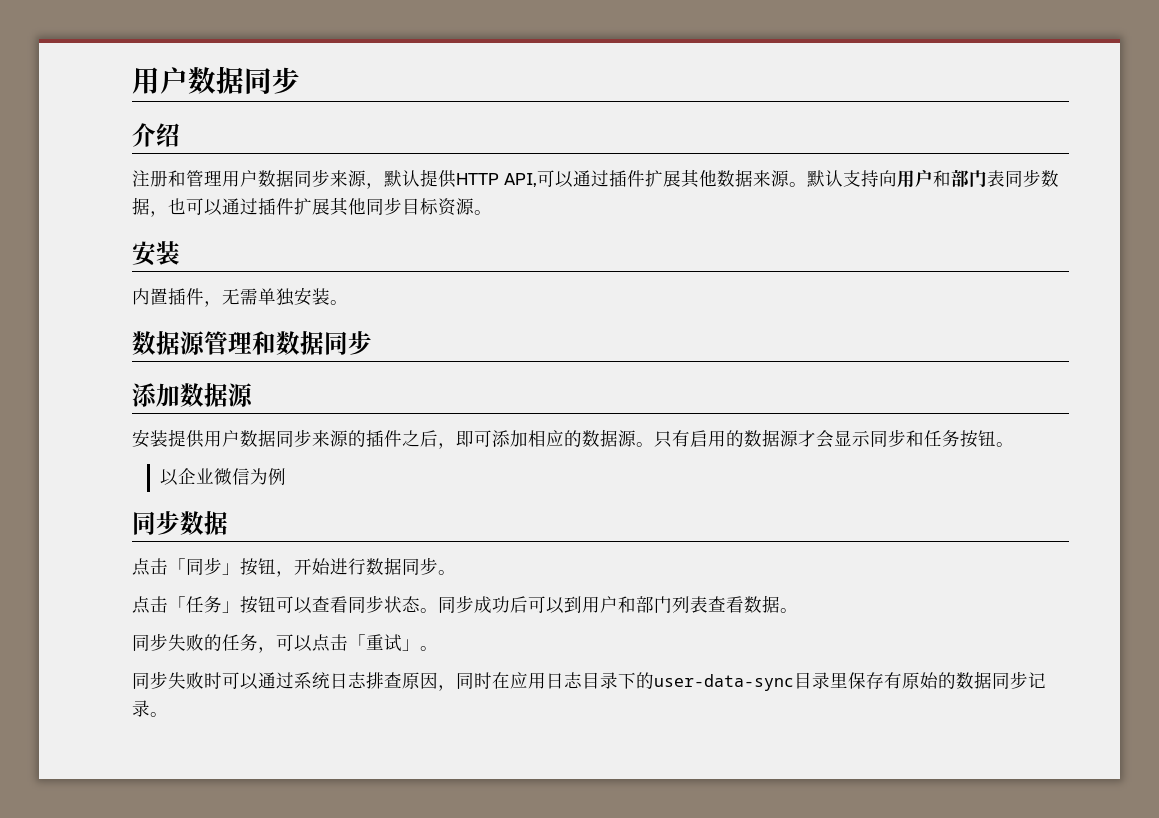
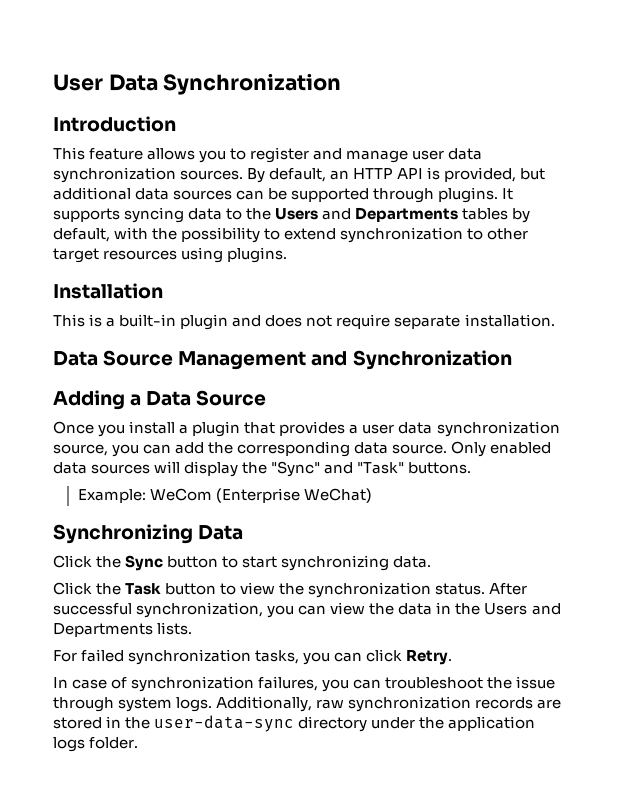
[132,66,300,94] [132,123,180,147] [132,169,1059,189] [132,197,492,217] [132,241,180,266] [132,287,348,307] [132,331,372,355] [132,383,254,407] [132,429,1014,449] [159,468,286,486] [132,511,228,535] [132,557,456,577] [132,595,798,614] [132,633,438,653] [132,671,1046,691] [132,700,168,717] 用户数据同步 // 介绍 // 注册和管理用户数据同步来源，默认提供HTTP API,可以通过插件扩展其他数据来源。默认支持向用户和部门表同步数据，也可以通过插件扩展其他同步目标资源。 // 安装 // 内置插件，无需单独安装。 // 数据源管理和数据同步 // 添加数据源 // 安装提供用户数据同步来源的插件之后，即可添加相应的数据源。只有启用的数据源才会显示同步和任务按钮。 // 以企业微信为例 // 同步数据 // 点击「同步」按钮，开始进行数据同步。 // 点击「任务」按钮可以查看同步状态。同步成功后可以到用户和部门列表查看数据。 // 同步失败的任务，可以点击「重试」。 // 同步失败时可以通过系统日志排查原因，同时在应用日志目录下的user-data-sync目录里保存有原始的数据同步记录。 -> [53,73,342,95] [53,116,176,132] [53,147,483,163] [53,167,546,183] [53,187,514,203] [53,207,531,223] [53,227,529,243] [53,247,288,263] [53,283,163,299] [53,314,555,330] [53,350,512,370] [53,390,267,410] [53,421,560,437] [53,441,552,457] [53,461,472,477] [77,488,372,503] [53,524,244,544] [53,555,432,571] [53,582,528,598] [53,602,561,618] [53,622,193,637] [53,649,453,665] [53,676,556,692] [53,696,562,712] [53,715,536,732] [53,737,139,752] User Data Synchronization // Introduction // This feature allows you to register and manage user data synchronization sources. By default, an HTTP API is provided, but additional data sources can be supported through plugins. It supports syncing data to the Users and Departments tables by default, with the possibility to extend synchronization to other target resources using plugins. // Installation // This is a built-in plugin and does not require separate installation. // Data Source Management and Synchronization // Adding a Data Source // Once you install a plugin that provides a user data synchronization source, you can add the corresponding data source. Only enabled data sources will display the "Sync" and "Task" buttons. // Example: WeCom (Enterprise WeChat) // Synchronizing Data // Click the Sync button to start synchronizing data. // Click the Task button to view the synchronization status. After successful synchronization, you can view the data in the Users and Departments lists. // For failed synchronization tasks, you can click Retry. // In case of synchronization failures, you can troubleshoot the issue through system logs. Additionally, raw synchronization records are stored in the user-data-sync directory under the application logs folder.

